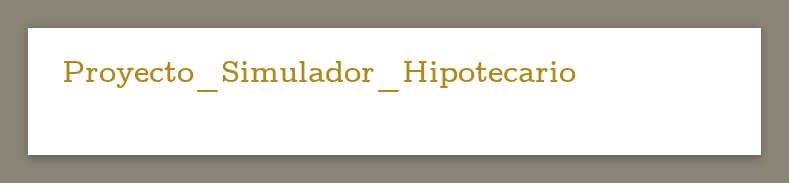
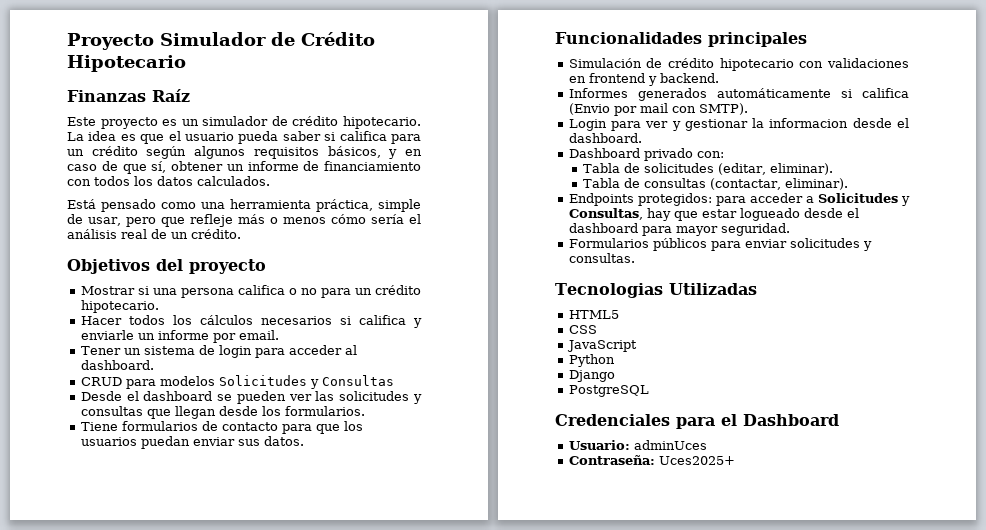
[62,61,576,92] Proyecto_Simulador_Hipotecario -> [67,32,375,50] [67,55,186,72] [67,89,190,102] [67,116,421,129] [67,131,421,144] [67,146,423,159] [67,161,421,174] [67,176,270,186] [67,199,421,212] [67,214,421,227] [67,229,241,239] [67,259,266,274] [80,285,421,298] [80,300,159,313] [80,315,422,328] [80,330,279,343] [80,345,357,358] [80,360,154,370] [80,375,394,389] [80,391,422,404] [80,406,365,419] [80,421,363,434] [80,436,304,449] [555,32,807,47] [568,58,909,71] [568,73,719,86] [568,88,909,101] [568,103,748,116] [568,118,909,131] [568,133,642,143] [568,148,724,161] [583,163,834,175] [583,178,849,190] [568,193,910,206] [568,208,859,221] [568,223,790,236] [568,238,872,251] [568,253,635,263] [555,283,757,298] [568,310,619,319] [568,325,597,334] [566,340,637,352] [568,354,615,367] [568,370,615,382] [568,385,649,397] [555,414,839,429] [568,440,707,450] [568,455,735,465] Proyecto Simulador de Crédito Hipotecario // Finanzas Raíz // Este proyecto es un simulador de crédito hipotecario. La idea es que el usuario pueda saber si califica para un crédito según algunos requisitos básicos, y en caso de que sí, obtener un informe de financiamiento con todos los datos calculados. // Está pensado como una herramienta práctica, simple de usar, pero que refleje más o menos cómo sería el análisis real de un crédito. // Objetivos del proyecto // Mostrar si una persona califica o no para un crédito hipotecario. // Hacer todos los cálculos necesarios si califica y enviarle un informe por email. // Tener un sistema de login para acceder al dashboard. // CRUD para modelos Solicitudes y Consultas // Desde el dashboard se pueden ver las solicitudes y consultas que llegan desde los formularios. // Tiene formularios de contacto para que los usuarios puedan enviar sus datos. // Funcionalidades principales // Simulación de crédito hipotecario con validaciones en frontend y backend. // Informes generados automáticamente si califica (Envio por mail con SMTP). // Login para ver y gestionar la informacion desde el dashboard. // Dashboard privado con: // Tabla de solicitudes (editar, eliminar). // Tabla de consultas (contactar, eliminar). // Endpoints protegidos: para acceder a Solicitudes y Consultas, hay que estar logueado desde el dashboard para mayor seguridad. // Formularios públicos para enviar solicitudes y consultas. // Tecnologias Utilizadas // HTML5 // CSS // JavaScript // Python // Django // PostgreSQL // Credenciales para el Dashboard // Usuario: adminUces // Contraseña: Uces2025+

